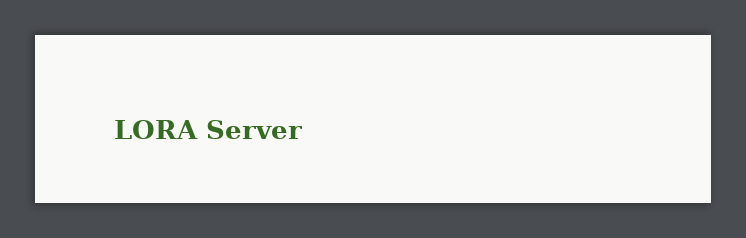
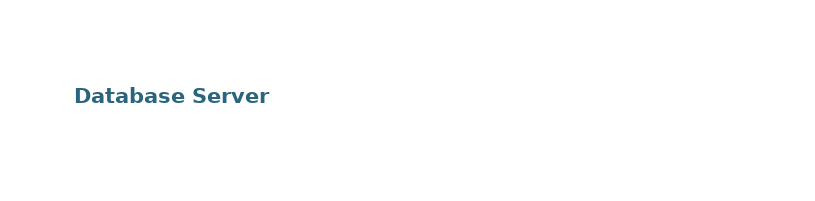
[114,120,198,139] LORA -> [74,87,185,103] Database

